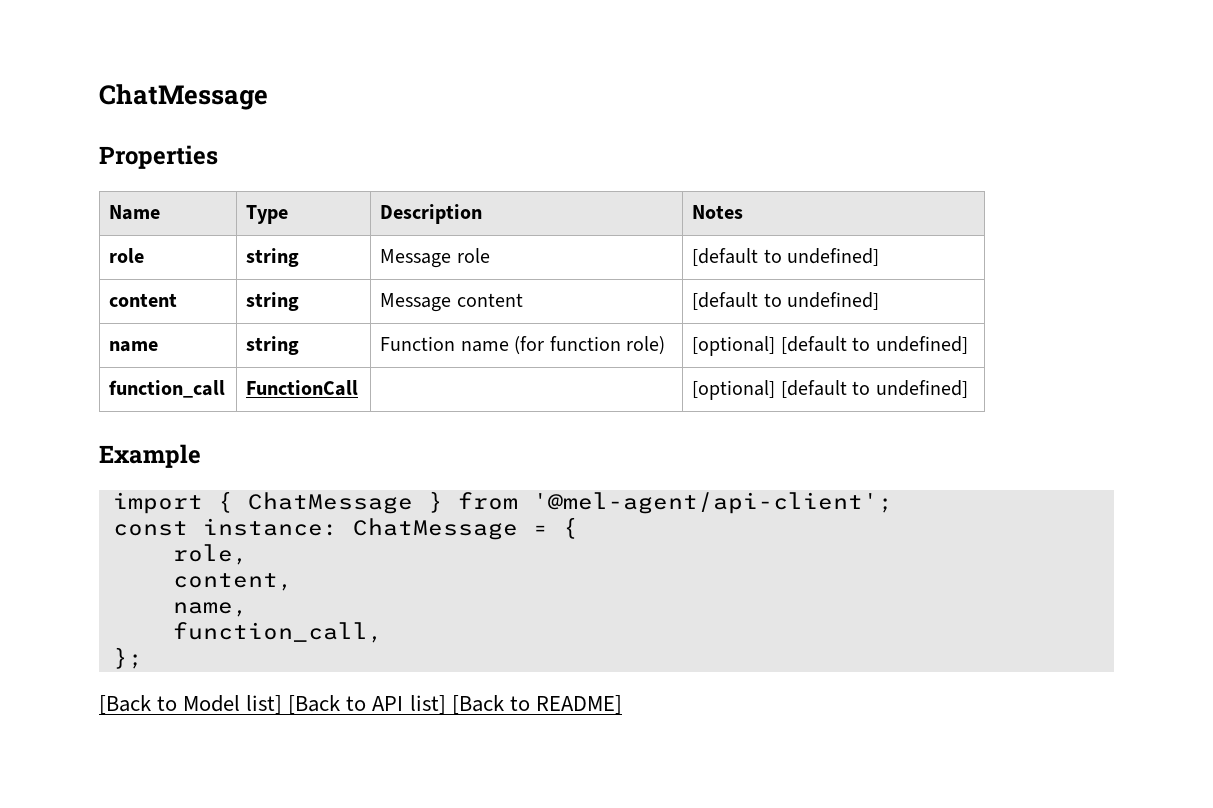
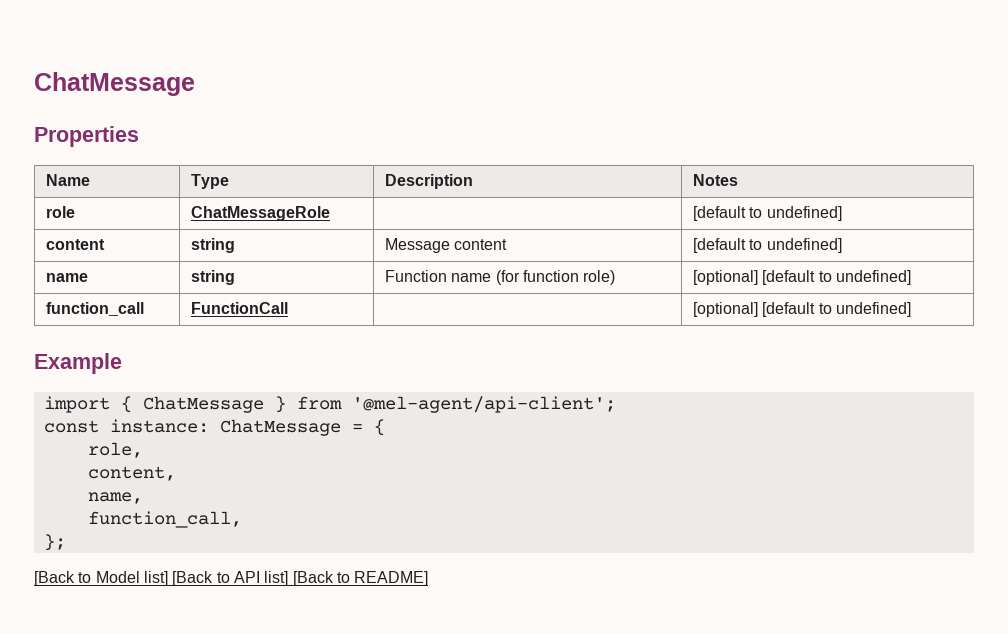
[246,248,300,267] [380,248,490,268] string | Message role -> [191,206,331,221] ChatMessageRole |

